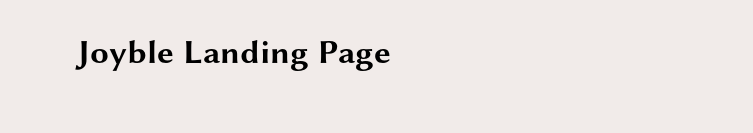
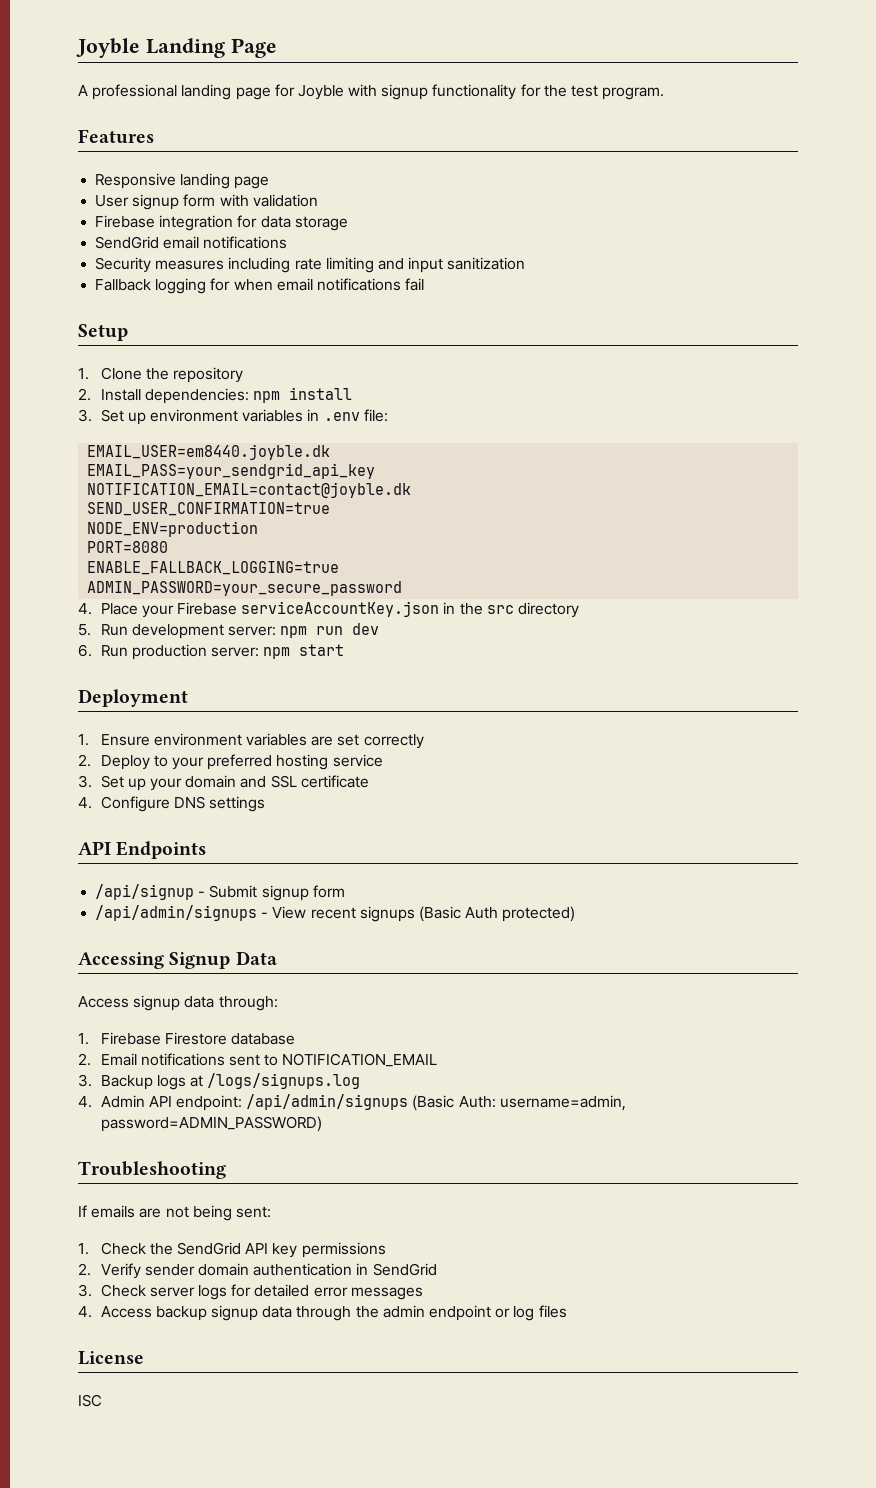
(392, 56) none -> [78,84,665,100] [78,129,154,144] [95,173,270,189] [95,194,318,210] [95,215,348,231] [95,236,288,249] [95,257,526,273] [95,278,425,294] [78,324,128,341] [78,367,244,383] [78,387,353,404] [78,409,388,425] [87,444,331,460] [87,463,376,479] [87,482,412,498] [87,502,331,516] [87,521,259,537] [87,541,169,553] [87,561,340,575] [87,581,403,596] [78,601,579,618] [78,623,380,639] [78,644,345,660] [78,689,188,707] [78,733,424,749] [78,754,383,770] [78,775,369,791] [78,796,266,812] [78,841,207,859] [95,884,345,901] [95,905,576,922] [78,951,277,969] [78,995,278,1011] [78,1032,296,1045] [78,1053,438,1067] [78,1073,361,1090] [78,1094,626,1111] [100,1116,322,1132] [78,1161,226,1179] [78,1205,271,1221] [78,1242,386,1258] [78,1263,437,1279] [78,1284,423,1300] [78,1305,567,1321] [78,1351,144,1365] [78,1394,102,1407] // A professional landing page for Joyble with signup functionality for the test program. // Features // Responsive landing page // User signup form with validation // Firebase integration for data storage // SendGrid email notifications // Security measures including rate limiting and input sanitization // Fallback logging for when email notifications fail // Setup // 1. Clone the repository // 2. Install dependencies: npm install // 3. Set up environment variables in .env file: // EMAIL_USER=em8440.joyble.dk // EMAIL_PASS=your_sendgrid_api_key // NOTIFICATION_EMAIL=contact@joyble.dk // SEND_USER_CONFIRMATION=true // NODE_ENV=production // PORT=8080 // ENABLE_FALLBACK_LOGGING=true // ADMIN_PASSWORD=your_secure_password // 4. Place your Firebase serviceAccountKey.json in the src directory // 5. Run development server: npm run dev // 6. Run production server: npm start // Deployment // 1. Ensure environment variables are set correctly // 2. Deploy to your preferred hosting service // 3. Set up your domain and SSL certificate // 4. Configure DNS settings // API Endpoints // /api/signup - Submit signup form // /api/admin/signups - View recent signups (Basic Auth protected) // Accessing Signup Data // Access signup data through: // 1. Firebase Firestore database // 2. Email notifications sent to NOTIFICATION_EMAIL // 3. Backup logs at /logs/signups.log // 4. Admin API endpoint: /api/admin/signups (Basic Auth: username=admin, password=ADMIN_PASSWORD) // Troubleshooting // If emails are not being sent: // 1. Check the SendGrid API key permissions // 2. Verify sender domain authentication in SendGrid // 3. Check server logs for detailed error messages // 4. Access backup signup data through the admin endpoint or log files // License // ISC

